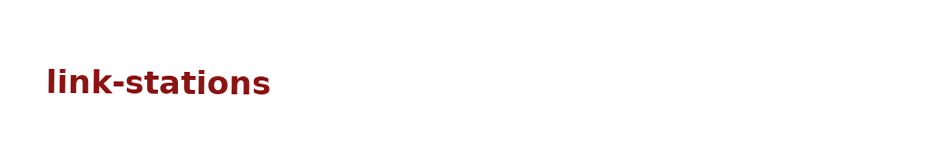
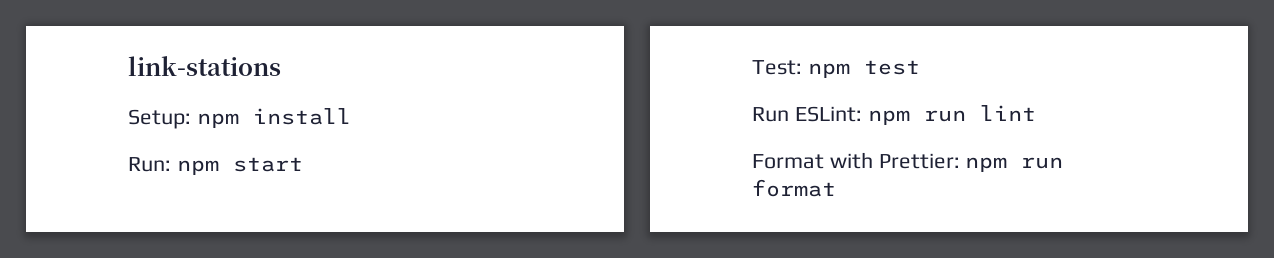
(272, 81) none -> [128,108,351,129] [128,157,303,175] [752,60,920,78] [752,105,1036,125] [752,152,1064,172] [752,179,836,197] // Setup: npm install // Run: npm start // Test: npm test // Run ESLint: npm run lint // Format with Prettier: npm run format

